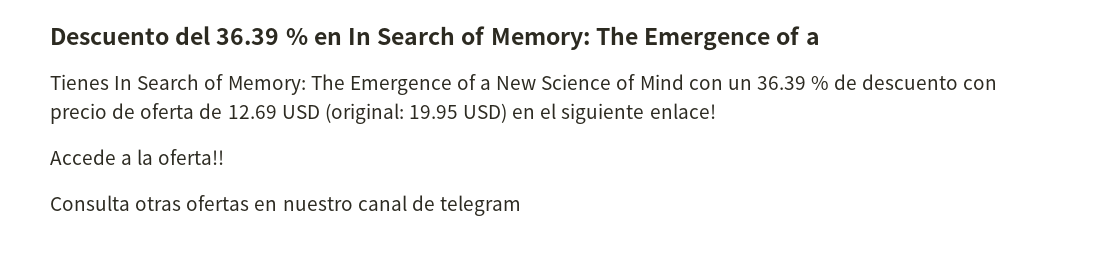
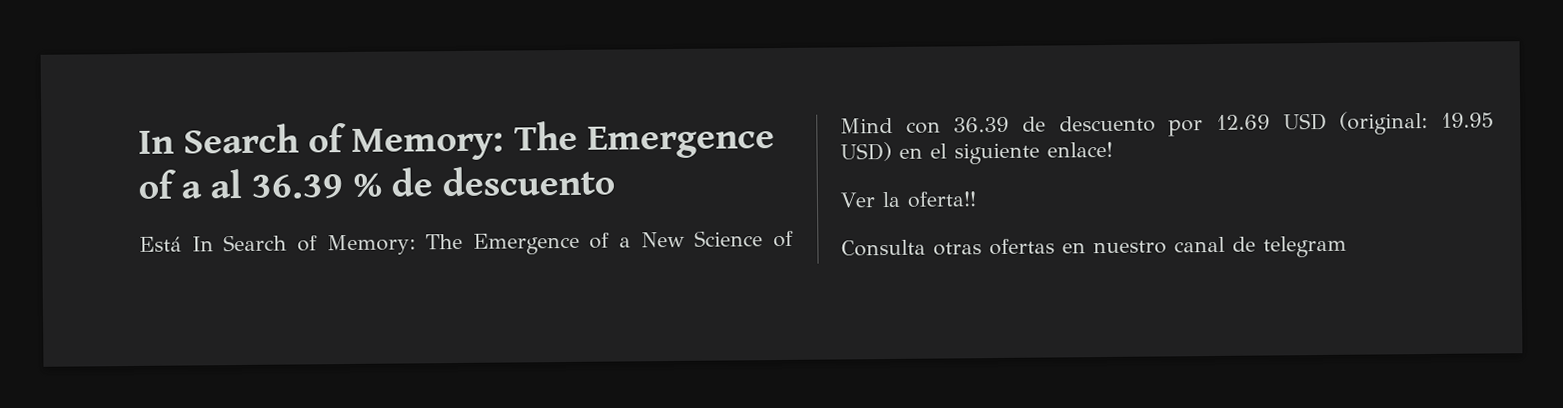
[50,26,820,51] [50,74,109,90] Descuento del 36.39 % en In Search of Memory: The Emergence of a // Tienes -> [138,120,775,161] [138,165,615,199] [139,236,182,252] In Search of Memory: The Emergence of a al 36.39 % de descuento // Está
[727,74,998,90] [50,103,223,124] un 36.39 % de descuento con precio de oferta de -> [953,115,1204,137] 36.39 de descuento por
[50,149,133,165] Accede a -> [840,192,876,208] Ver

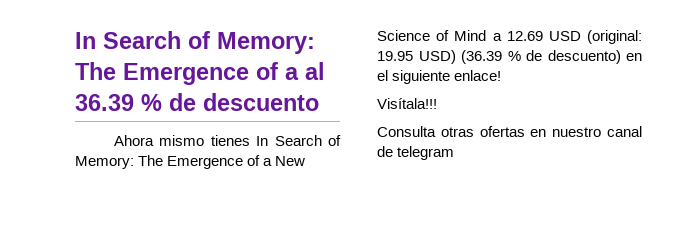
[139,236,182,252] Está -> [113,135,250,146] Ahora mismo tienes
[905,115,1204,137] con 36.39 de descuento por -> [492,33,502,41] a
(892, 151) none -> [461,50,621,64] (36.39 % de descuento)
[840,191,977,208] Ver la oferta!! -> [377,98,437,109] Visítala!!!

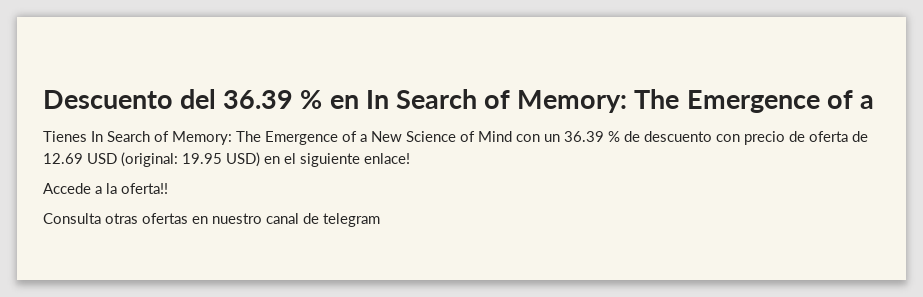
[75,31,315,54] [75,62,325,85] [75,93,319,111] [113,135,250,146] In Search of Memory: The Emergence of a al 36.39 % de descuento // Ahora mismo tienes -> [43,89,874,113] [43,131,87,142] Descuento del 36.39 % en In Search of Memory: The Emergence of a // Tienes
[492,33,502,41] a -> [516,131,868,145] con un 36.39 % de descuento con precio de oferta de
[461,50,621,64] (36.39 % de descuento) -> (260, 159) none
[377,98,437,109] Visítala!!! -> [43,183,168,194] Accede a la oferta!!

